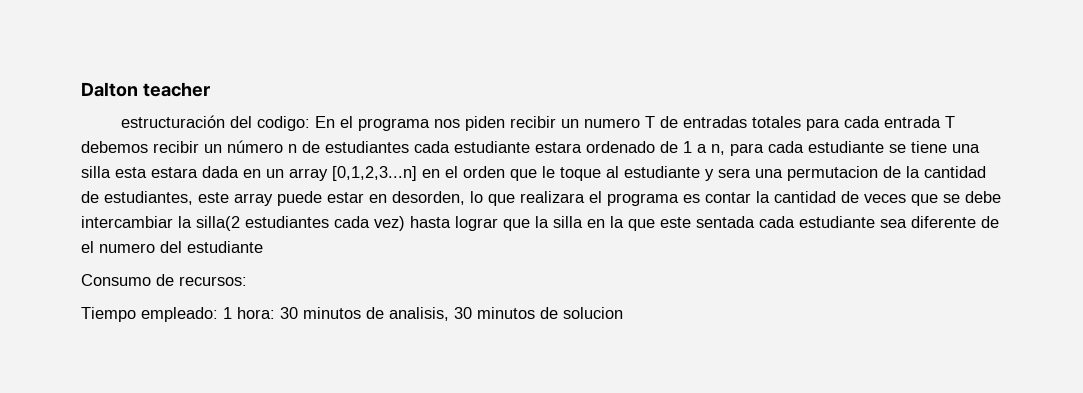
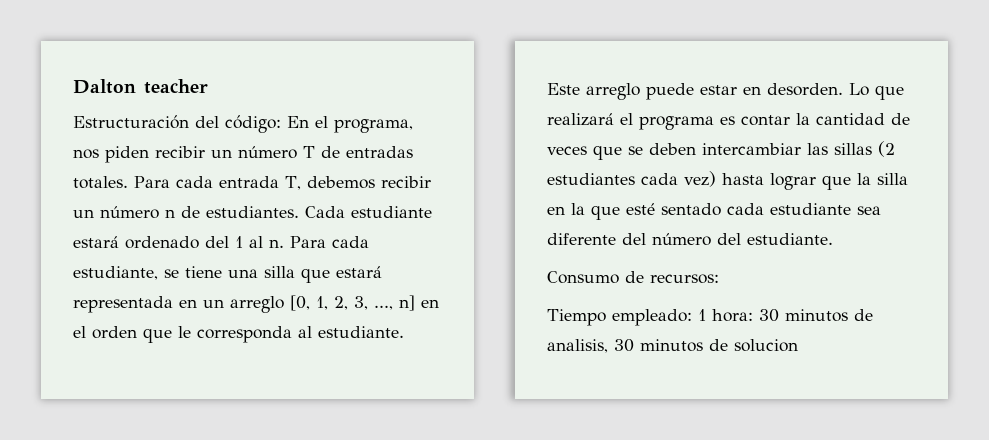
[121,115,311,131] estructuración del codigo: -> [73,115,281,133] Estructuración del código:
[358,118,431,131] programa -> [334,119,413,133] programa,
[584,118,641,128] numero -> [238,146,297,159] número
[752,116,841,131] totales para -> [73,176,170,189] totales. Para
[945,116,956,128] T -> [285,176,301,190] T,
[325,141,980,156] [81,166,417,181] estudiantes cada estudiante estara ordenado de 1 a n, para cada estudiante se tiene una silla esta estara dada en un array [0,1,2,3...n] -> [206,206,432,218] [73,236,369,249] [73,266,382,283] [73,295,415,313] estudiantes. Cada estudiante estará ordenado del 1 al n. Para cada estudiante, se tiene una silla que estará representada en un arreglo [0, 1, 2, 3, ..., n]
[560,166,986,181] [81,191,585,206] toque al estudiante y sera una permutacion de la cantidad de estudiantes, este array puede estar en desorden, lo que realizara -> [197,326,404,343] [547,83,904,100] [547,113,614,126] corresponda al estudiante. Este arreglo puede estar en desorden. Lo que realizará
[965,191,1001,203] [81,216,240,231] debe intercambiar la silla(2 -> [649,141,895,157] deben intercambiar las sillas (2
[660,216,755,228] este sentada -> [626,203,721,216] esté sentado
[981,216,999,228] [81,241,263,253] de el numero del estudiante -> [622,233,833,246] del número del estudiante.

